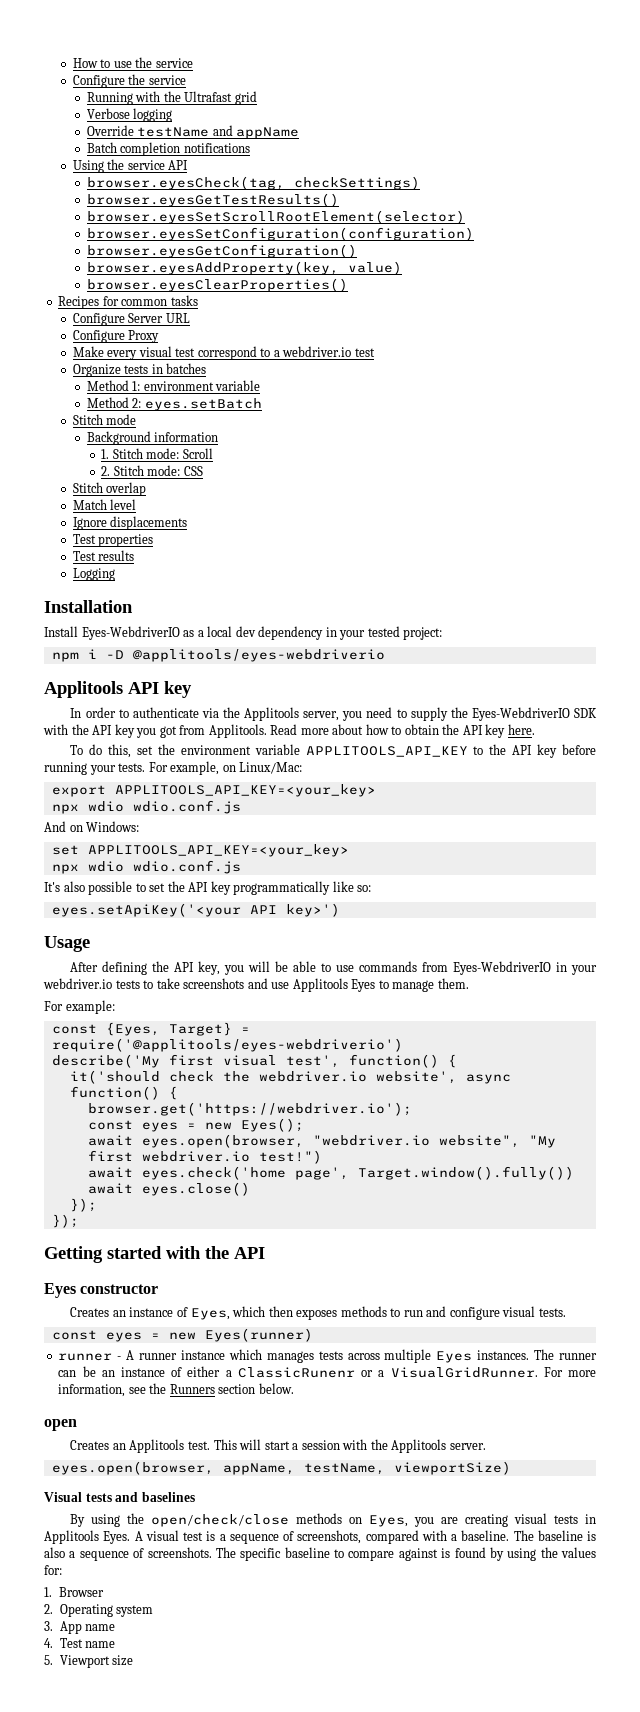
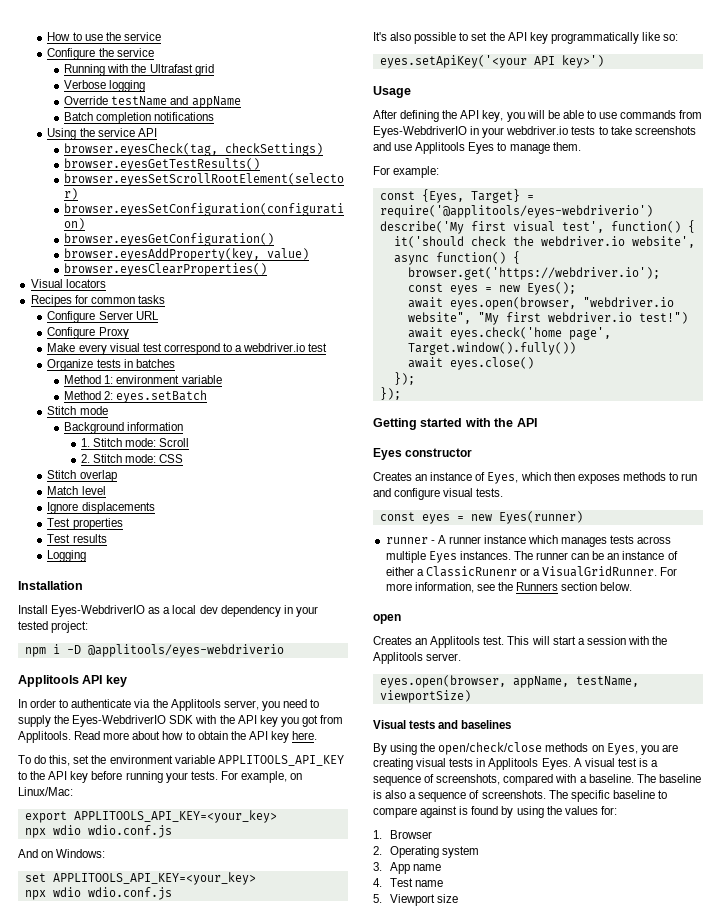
(348, 285) none -> [30,279,106,288] // Visual locators

